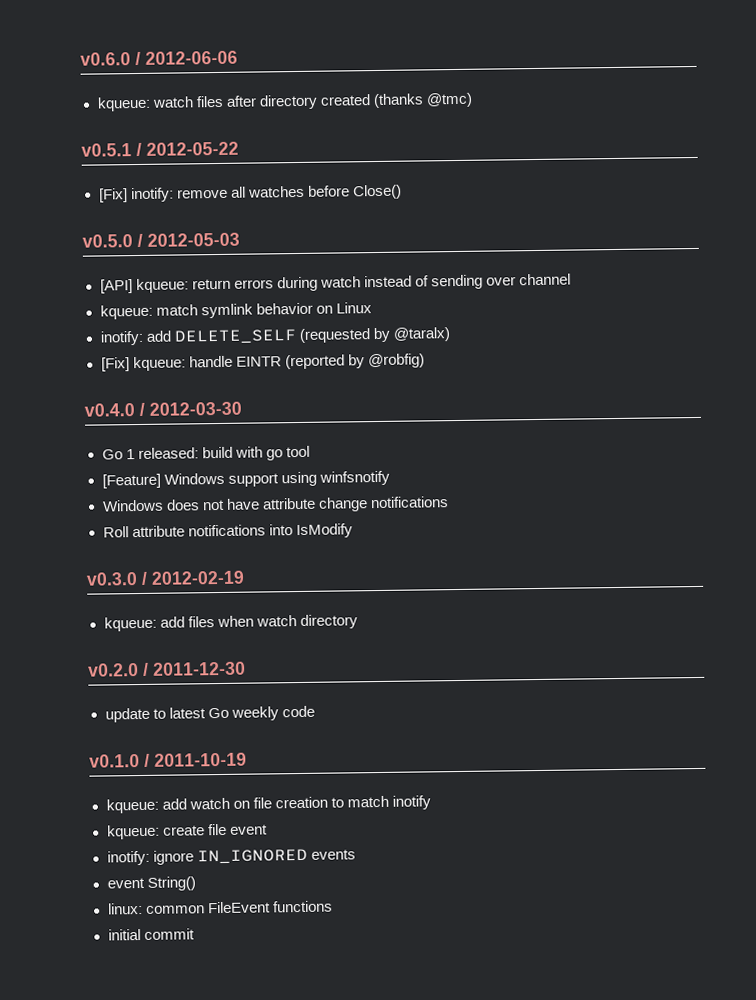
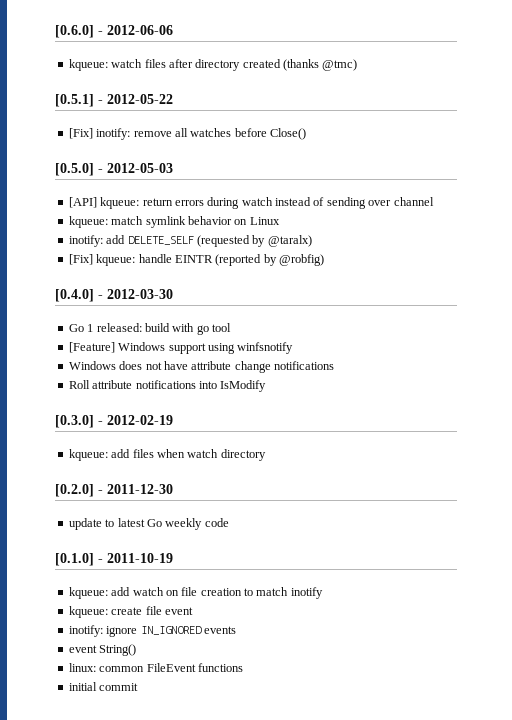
[80,51,141,66] v0.6.0 / -> [55,25,103,38] [0.6.0] -
[81,142,142,157] v0.5.1 / -> [55,94,103,107] [0.5.1] -
[82,233,143,248] v0.5.0 / -> [55,163,103,176] [0.5.0] -
[84,402,145,417] v0.4.0 / -> [55,289,103,302] [0.4.0] -
[86,571,148,586] v0.3.0 / -> [55,415,103,428] [0.3.0] -
[88,662,149,677] v0.2.0 / -> [55,484,103,497] [0.2.0] -
[89,753,150,768] v0.1.0 / -> [55,553,103,566] [0.1.0] -

